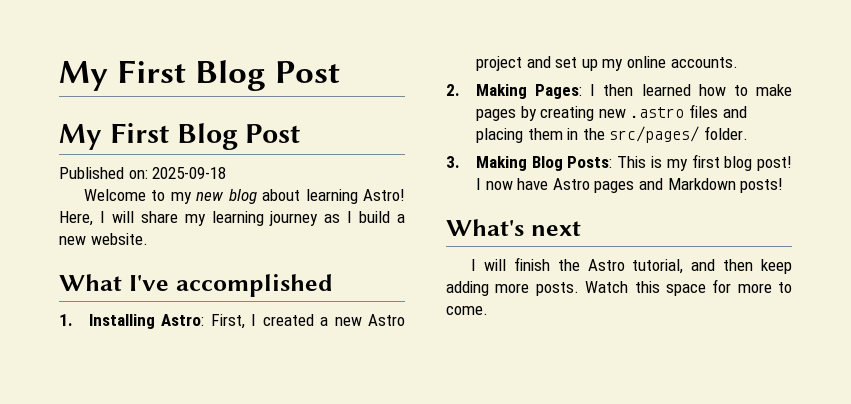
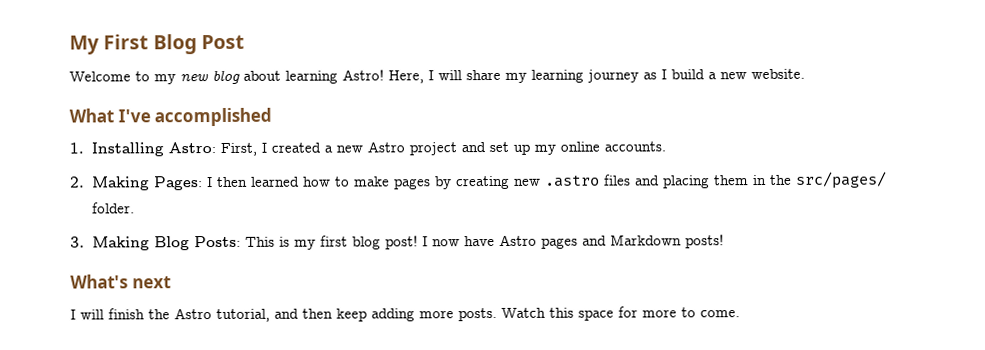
[59,60,341,91] [59,123,301,150] [59,167,227,179] My First Blog Post // My First Blog Post // Published on: 2025-09-18 -> [69,34,244,55] My First Blog Post

